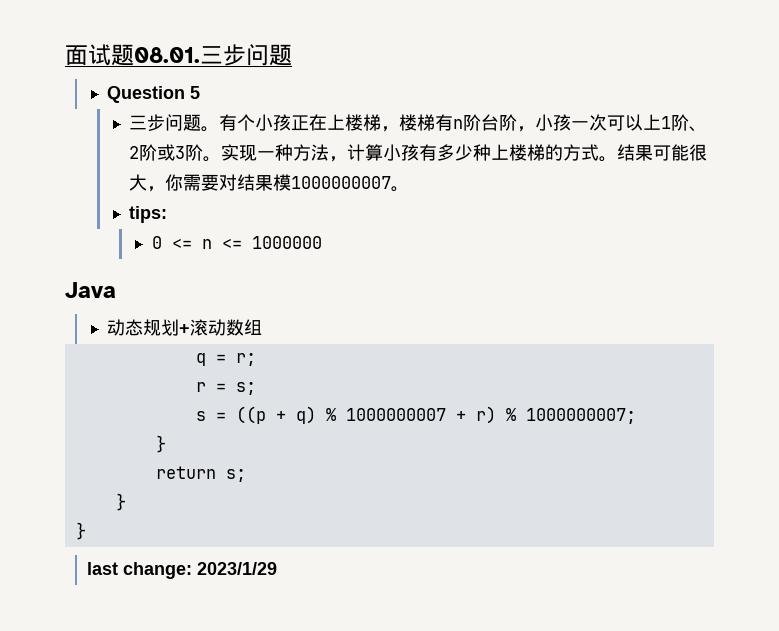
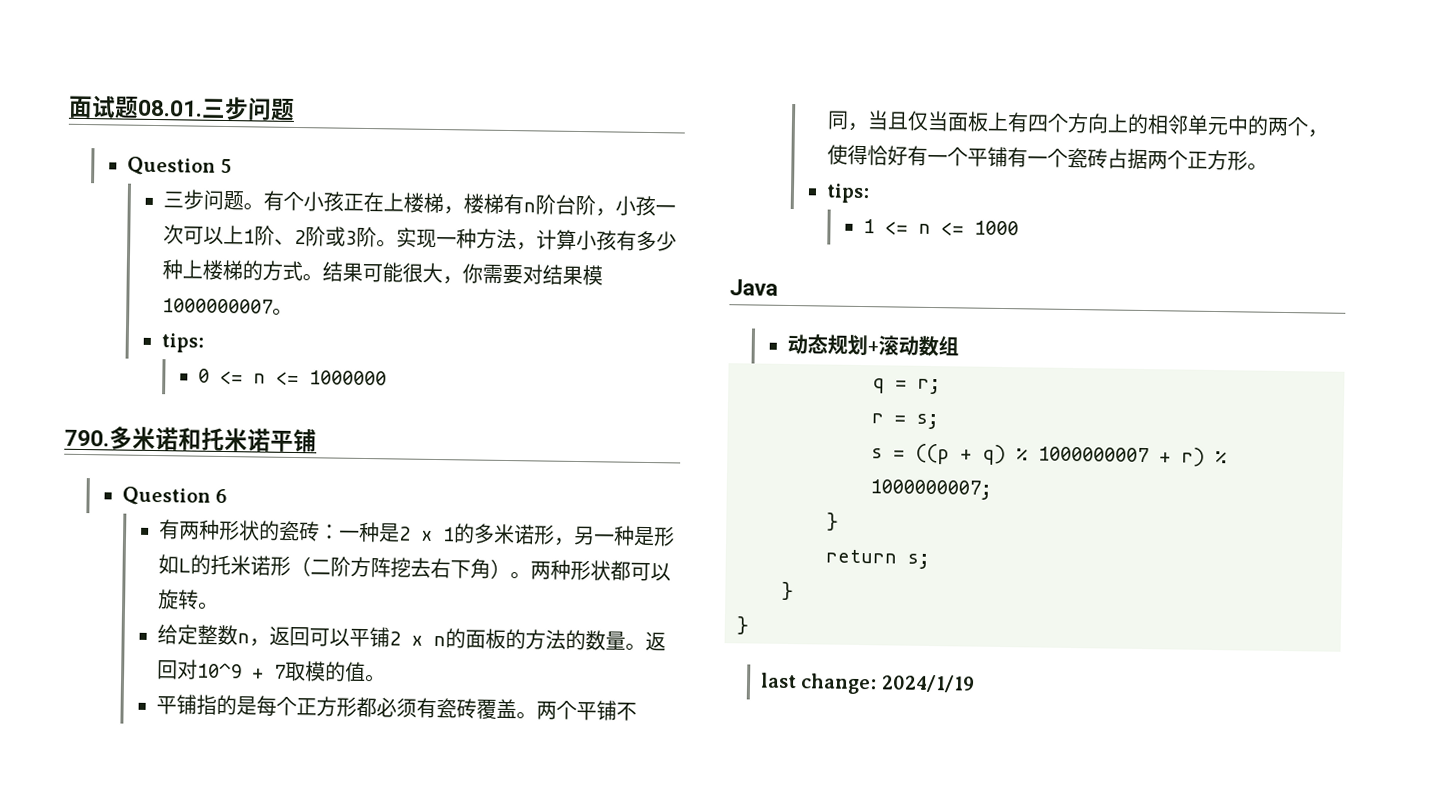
(322, 242) none -> [64,426,317,453] [122,486,228,506] [159,519,676,547] [158,554,672,582] [158,589,220,610] [157,624,667,652] [157,659,387,683] [156,694,638,721] [827,110,1329,138] [827,144,1269,171] [826,183,871,204] [863,219,1020,236] // 790.多米诺和托米诺平铺 // Question 6 // 有两种形状的瓷砖：一种是2 x 1的多米诺形，另一种是形如L的托米诺形（二阶方阵挖去右下角）。两种形状都可以旋转。 // 给定整数n，返回可以平铺2 x n的面板的方法的数量。返回对10^9 + 7取模的值。 // 平铺指的是每个正方形都必须有瓷砖覆盖。两个平铺不同，当且仅当面板上有四个方向上的相邻单元中的两个，使得恰好有一个平铺有一个瓷砖占据两个正方形。 // tips: // 1 <= n <= 1000
[197,562,278,575] 2023/1/29 -> [880,674,975,693] 2024/1/19

